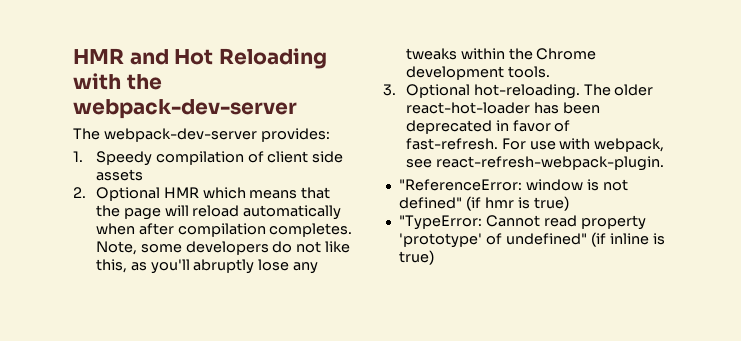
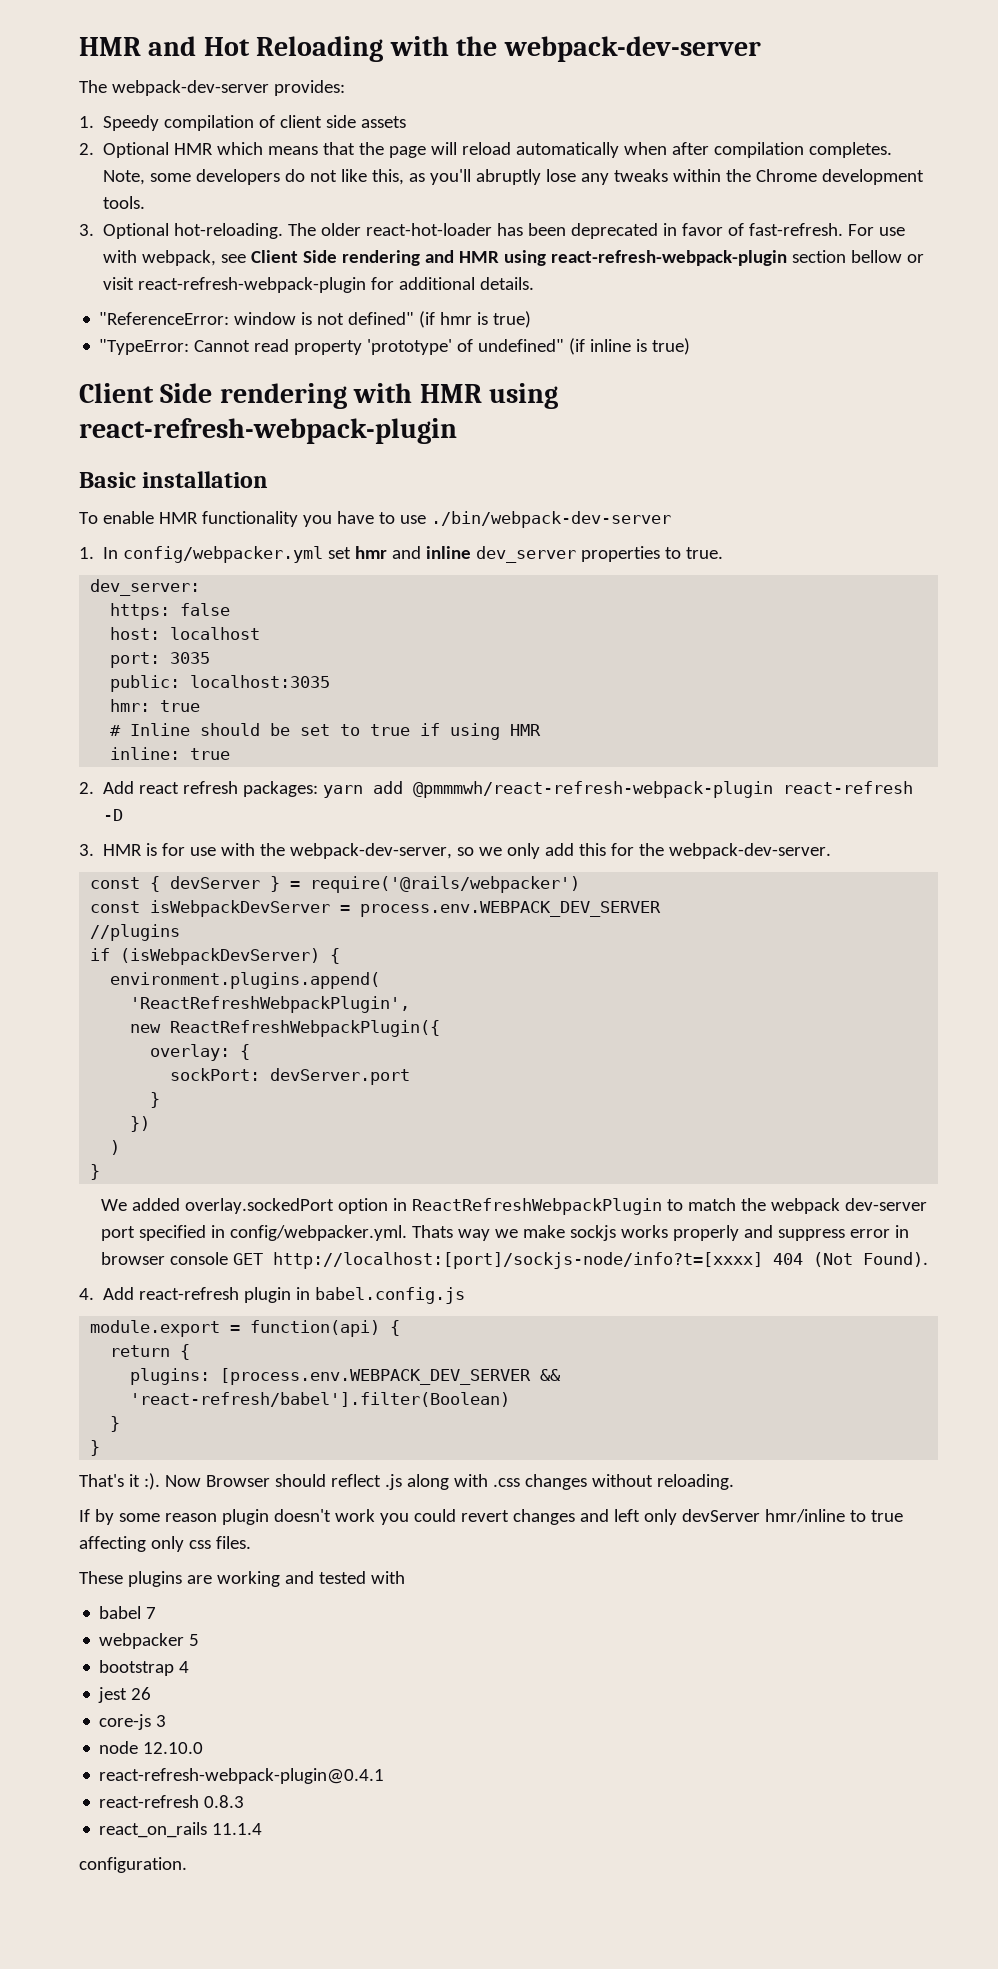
[435,156,664,171] react-refresh-webpack-plugin. -> [251,250,925,266] [103,277,535,293] Client Side rendering and HMR using react-refresh-webpack-plugin section bellow or visit react-refresh-webpack-plugin for additional details.
(434, 257) none -> [79,383,559,409] [79,418,457,444] [79,471,269,488] [79,511,671,528] [79,546,724,563] [90,579,201,596] [110,603,231,620] [110,627,261,640] [110,652,211,668] [110,675,331,692] [110,699,201,712] [110,723,542,740] [110,747,231,760] [79,781,914,798] [103,809,124,821] [79,843,832,859] [90,876,581,893] [90,900,662,917] [90,924,181,941] [90,948,341,965] [110,972,381,989] [130,996,411,1013] [130,1020,441,1037] [150,1044,251,1061] [170,1068,411,1085] [150,1092,161,1108] [130,1116,151,1132] [110,1140,121,1155] [90,1164,101,1180] [101,1198,928,1215] [101,1225,910,1241] [101,1252,929,1269] [79,1287,466,1304] [90,1320,401,1337] [110,1344,191,1360] [130,1368,562,1385] [130,1392,511,1407] [110,1416,121,1432] [90,1440,101,1456] [79,1473,734,1490] [79,1509,903,1525] [79,1536,251,1552] [79,1571,405,1587] [99,1606,157,1619] [99,1633,200,1649] [99,1660,190,1676] [98,1687,152,1703] [99,1714,167,1730] [99,1741,204,1754] [99,1768,385,1784] [99,1795,245,1808] [99,1822,263,1838] [79,1857,187,1873] // Client Side rendering with HMR using react-refresh-webpack-plugin // Basic installation // To enable HMR functionality you have to use ./bin/webpack-dev-server // 1. In config/webpacker.yml set hmr and inline dev_server properties to true. // dev_server: // https: false // host: localhost // port: 3035 // public: localhost:3035 // hmr: true // # Inline should be set to true if using HMR // inline: true // 2. Add react refresh packages: yarn add @pmmmwh/react-refresh-webpack-plugin react-refresh -D // 3. HMR is for use with the webpack-dev-server, so we only add this for the webpack-dev-server. // const { devServer } = require('@rails/webpacker') // const isWebpackDevServer = process.env.WEBPACK_DEV_SERVER // //plugins // if (isWebpackDevServer) { // environment.plugins.append( // 'ReactRefreshWebpackPlugin', // new ReactRefreshWebpackPlugin({ // overlay: { // sockPort: devServer.port // } // }) // ) // } // We added overlay.sockedPort option in ReactRefreshWebpackPlugin to match the webpack dev-server port specified in config/webpacker.yml. Thats way we make sockjs works properly and suppress error in browser console GET http://localhost:[port]/sockjs-node/info?t=[xxxx] 404 (Not Found). // 4. Add react-refresh plugin in babel.config.js // module.export = function(api) { // return { // plugins: [process.env.WEBPACK_DEV_SERVER && 'react-refresh/babel'].filter(Boolean) // } // } // That's it :). Now Browser should reflect .js along with .css changes without reloading. // If by some reason plugin doesn't work you could revert changes and left only devServer hmr/inline to true affecting only css files. // These plugins are working and tested with // babel 7 // webpacker 5 // bootstrap 4 // jest 26 // core-js 3 // node 12.10.0 // react-refresh-webpack-plugin@0.4.1 // react-refresh 0.8.3 // react_on_rails 11.1.4 // configuration.

